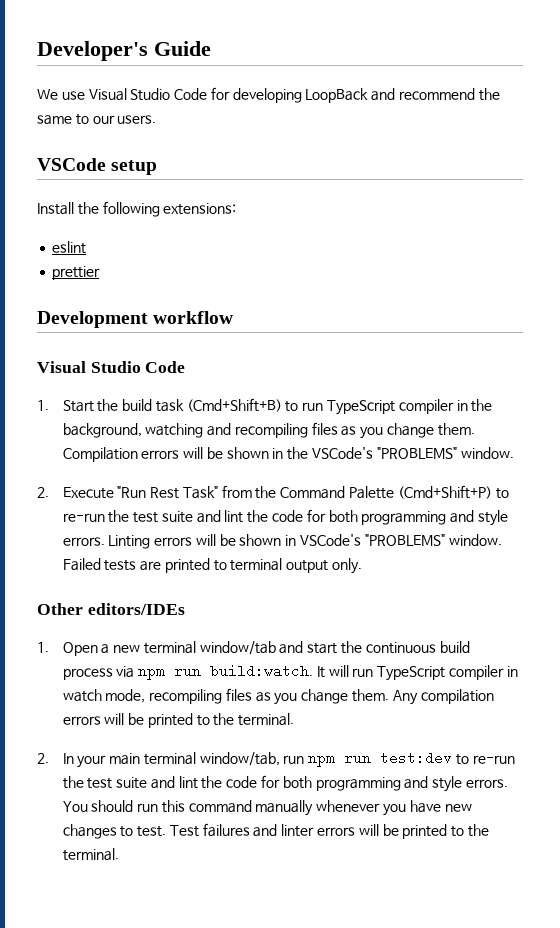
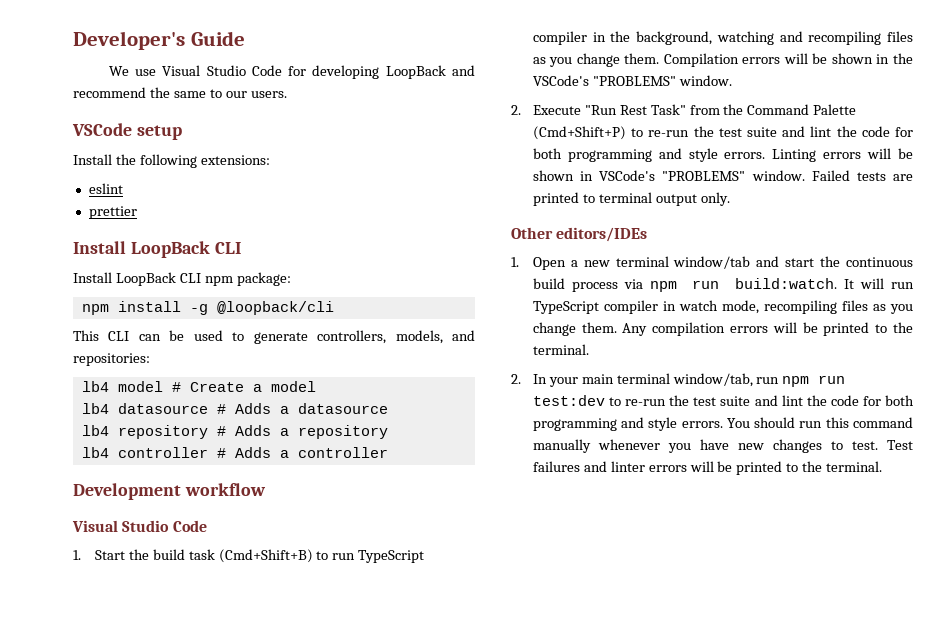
(101, 273) none -> [73,241,241,258] [73,272,291,286] [81,301,334,315] [73,330,476,344] [73,353,150,366] [81,381,316,392] [81,403,388,414] [81,425,388,439] [81,447,388,458] // Install LoopBack CLI // Install LoopBack CLI npm package: // npm install -g @loopback/cli // This CLI can be used to generate controllers, models, and repositories: // lb4 model # Create a model // lb4 datasource # Adds a datasource // lb4 repository # Adds a repository // lb4 controller # Adds a controller

